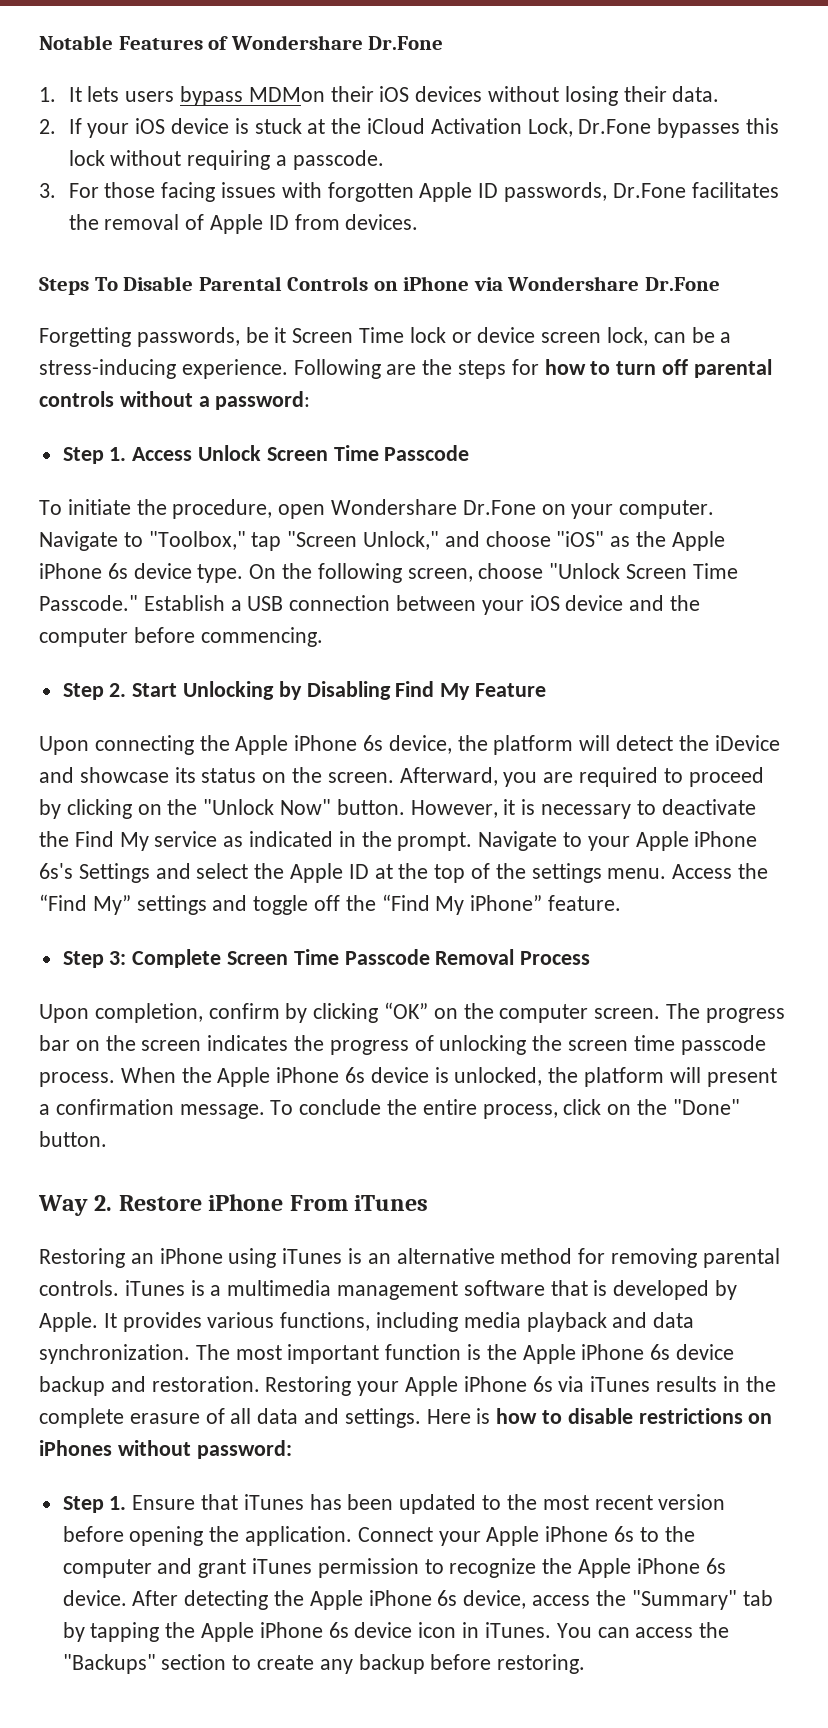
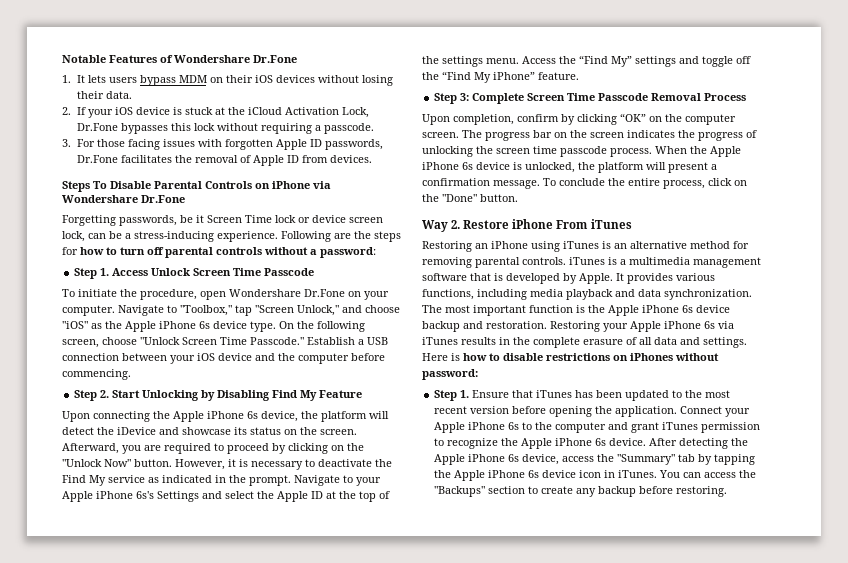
[248,87,325,102] MDMon -> [178,75,223,83] MDM on

